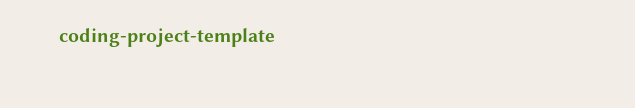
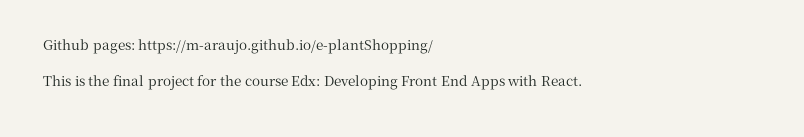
[59,28,275,47] coding-project-template -> [43,39,434,54] [43,75,583,90] Github pages: https://m-araujo.github.io/e-plantShopping/ // This is the final project for the course Edx: Developing Front End Apps with React.

